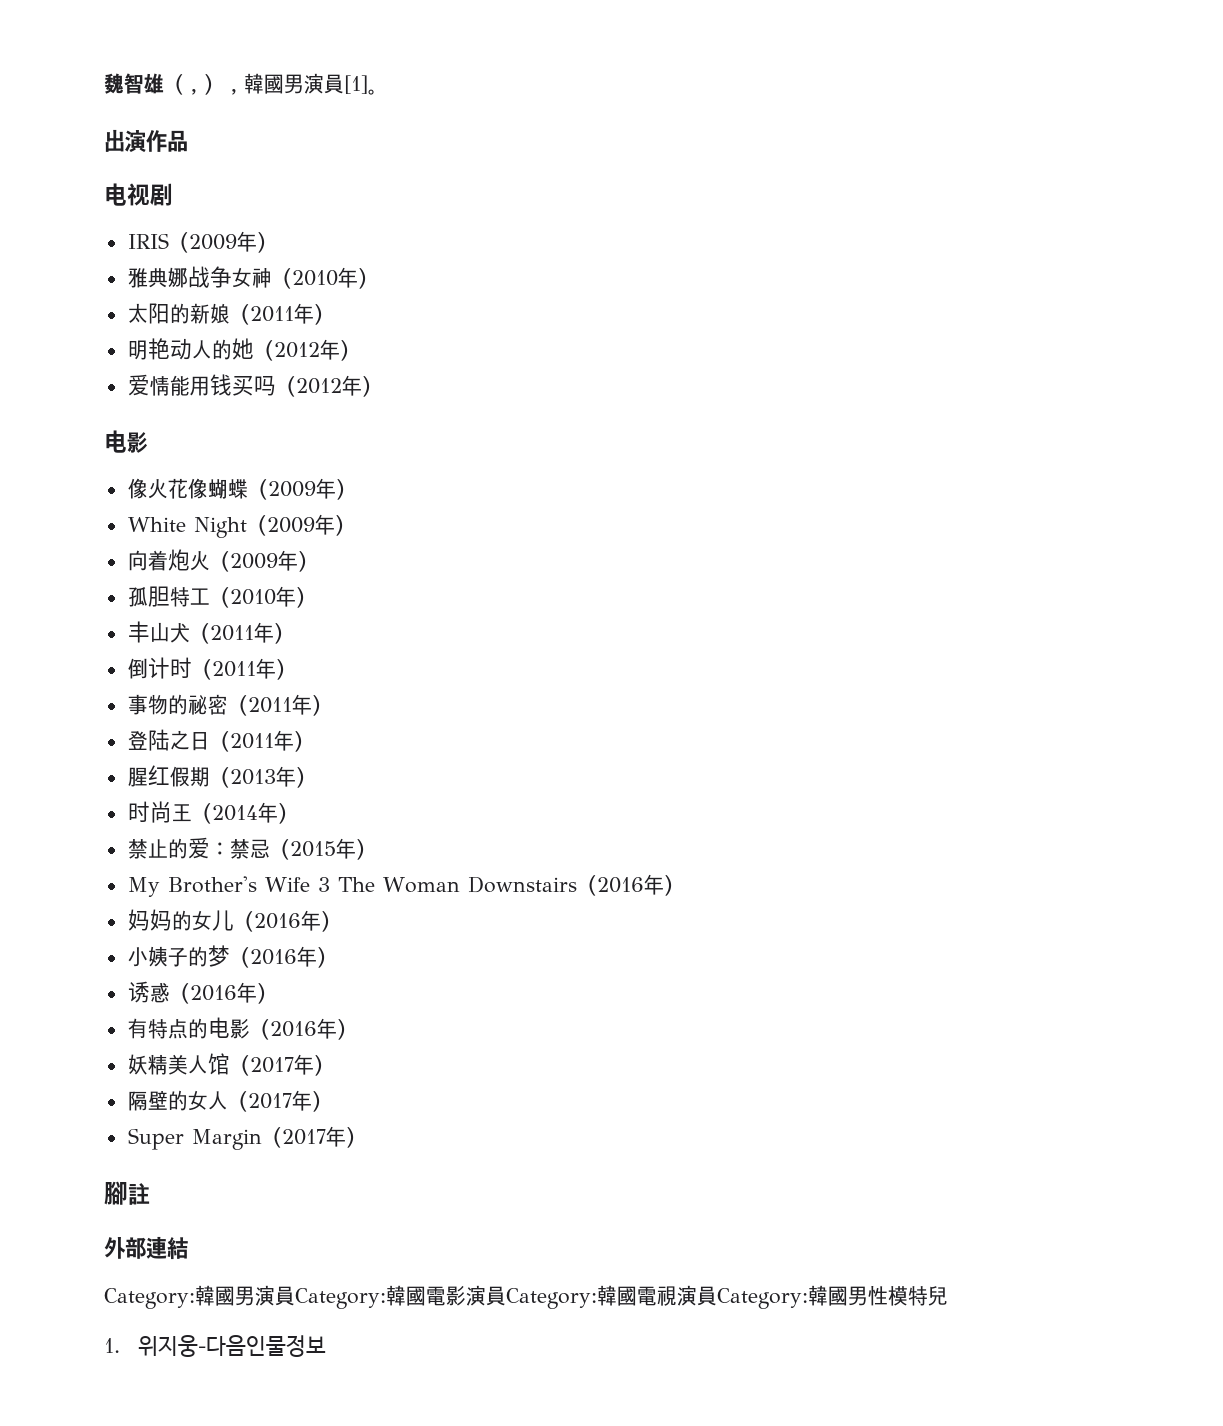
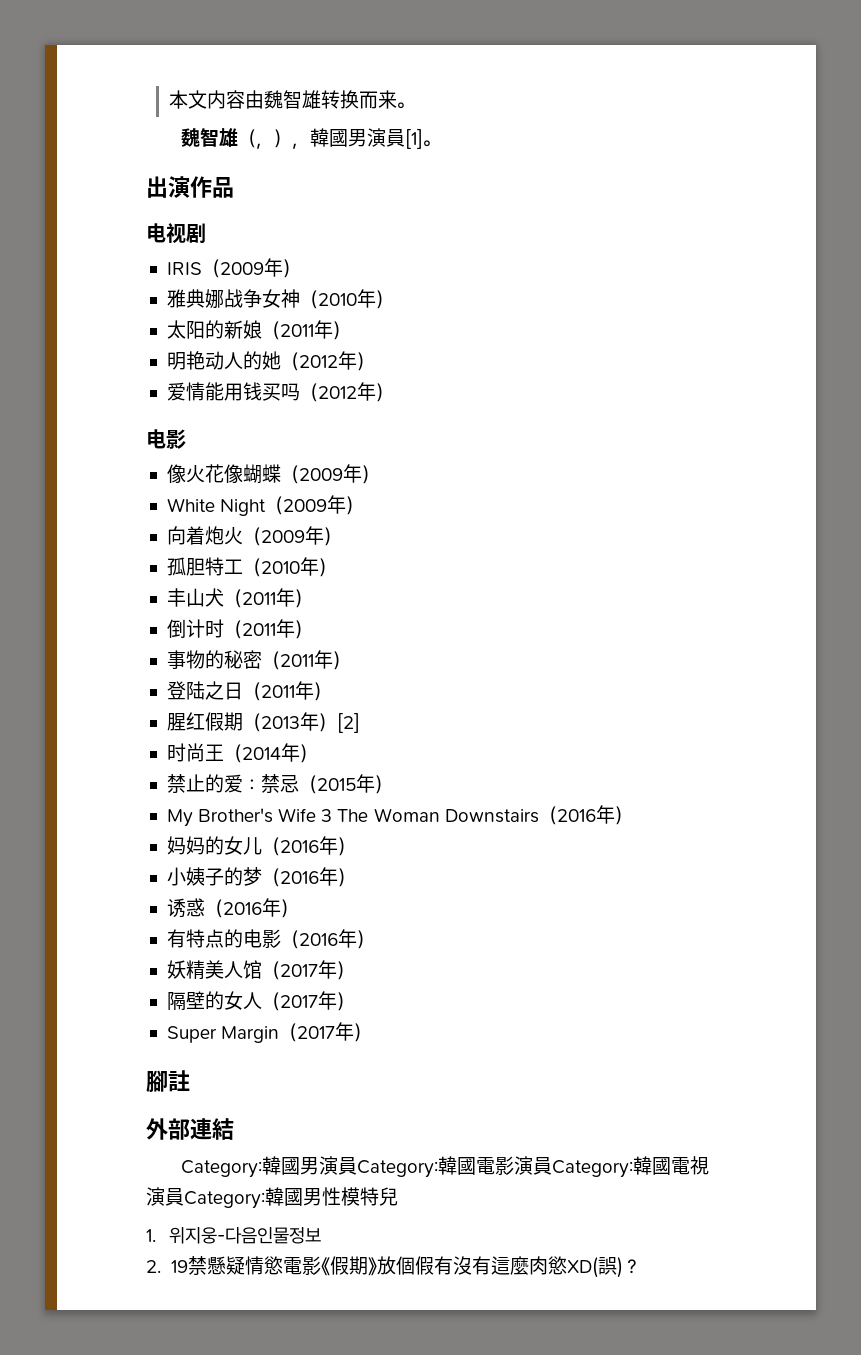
(104, 83) none -> [169,90,416,109] 本文内容由魏智雄转换而来。 //
(316, 777) none -> [336,713,360,733] [2]
(327, 1346) none -> [146,1256,641,1278] // 2. 19禁懸疑情慾電影《假期》放個假有沒有這麼肉慾XD(誤)？

